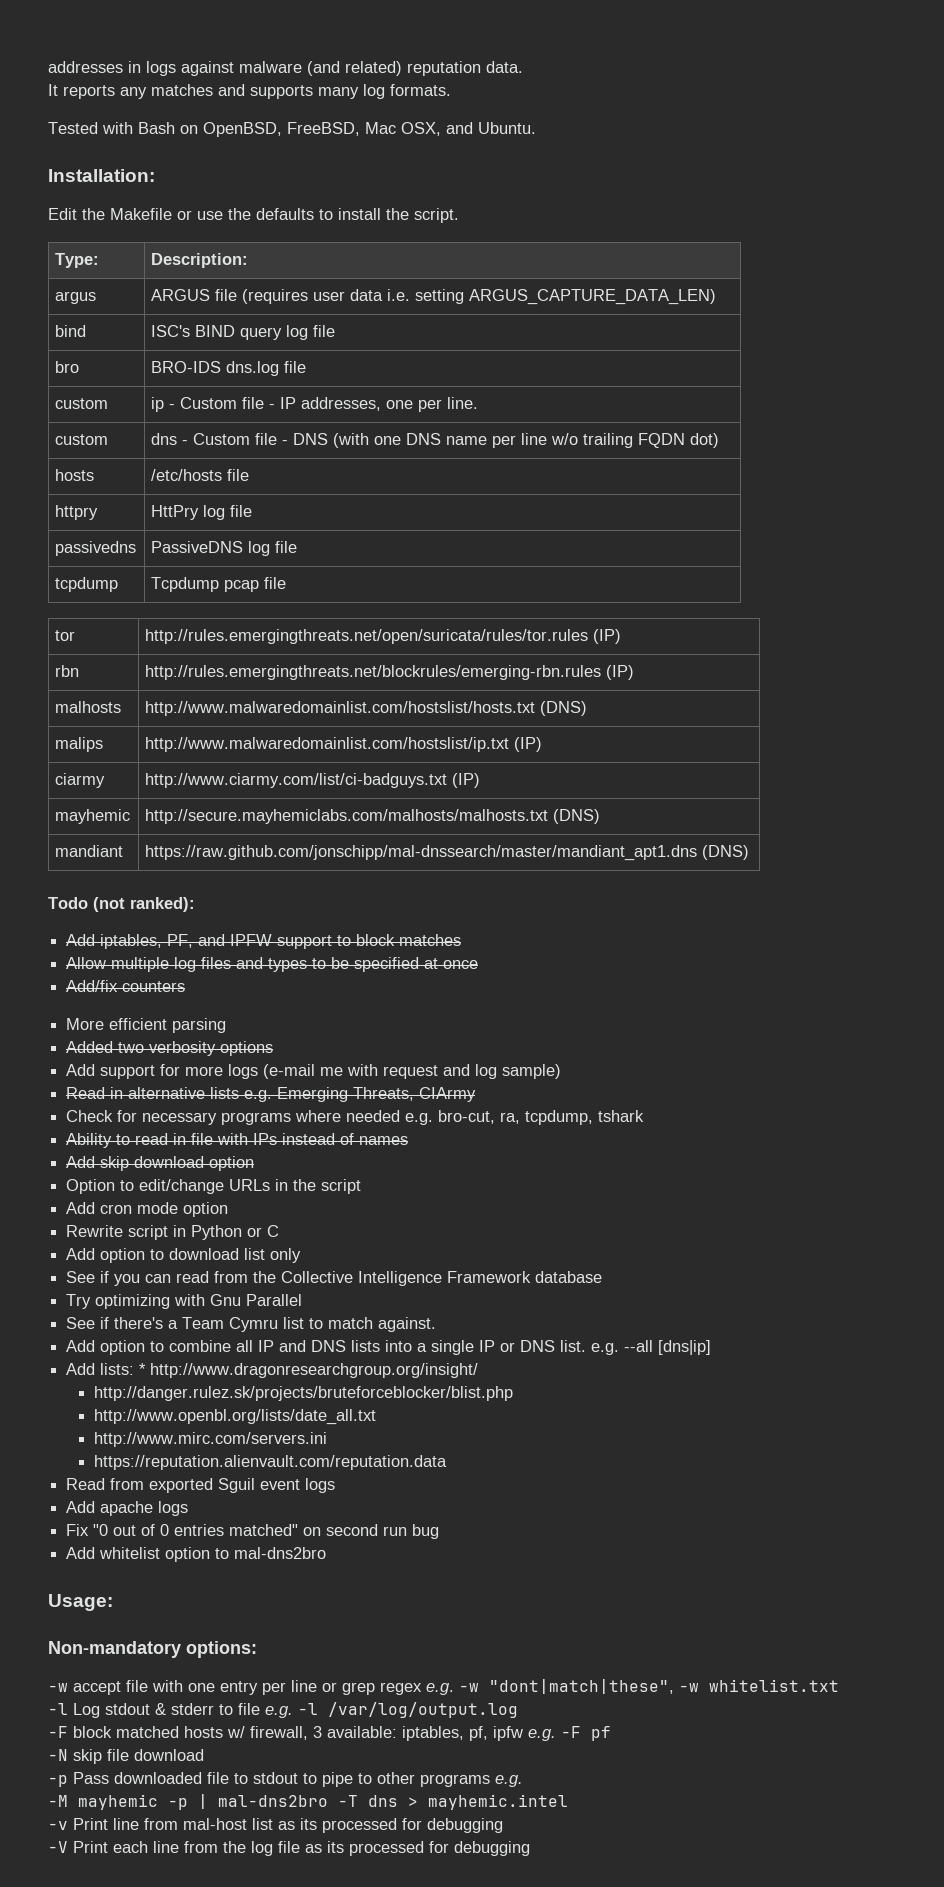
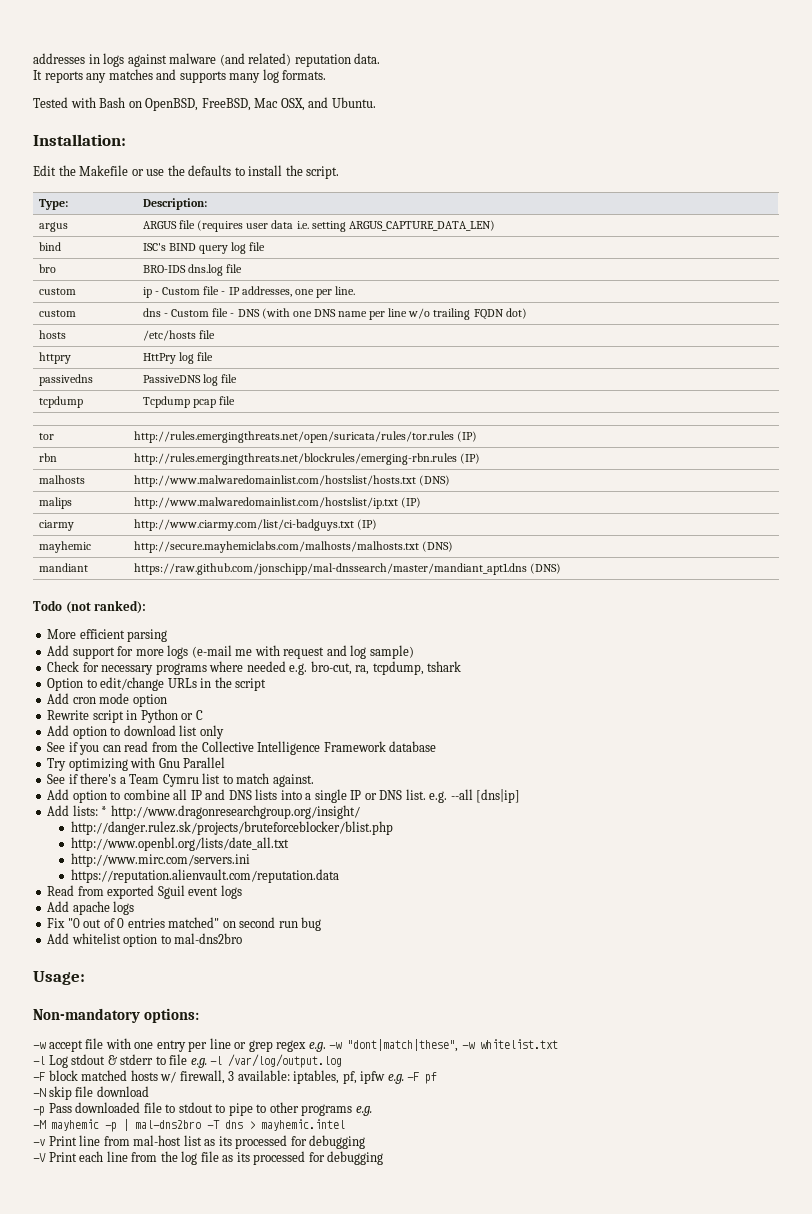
[66,934,462,949] [66,957,479,972] [66,980,186,992] // Add iptables, PF, and IPFW support to block matches // Allow multiple log files and types to be specified at once // Add/fix counters -> (147, 607) none
[66,1041,274,1056] // Added two verbosity options -> (168, 635) none
[66,1087,477,1102] // Read in alternative lists e.g. Emerging Threats, CIArmy -> (414, 652) none
[66,1133,409,1148] [66,1156,255,1171] // Ability to read in file with IPs instead of names // Add skip download option -> (462, 666) none

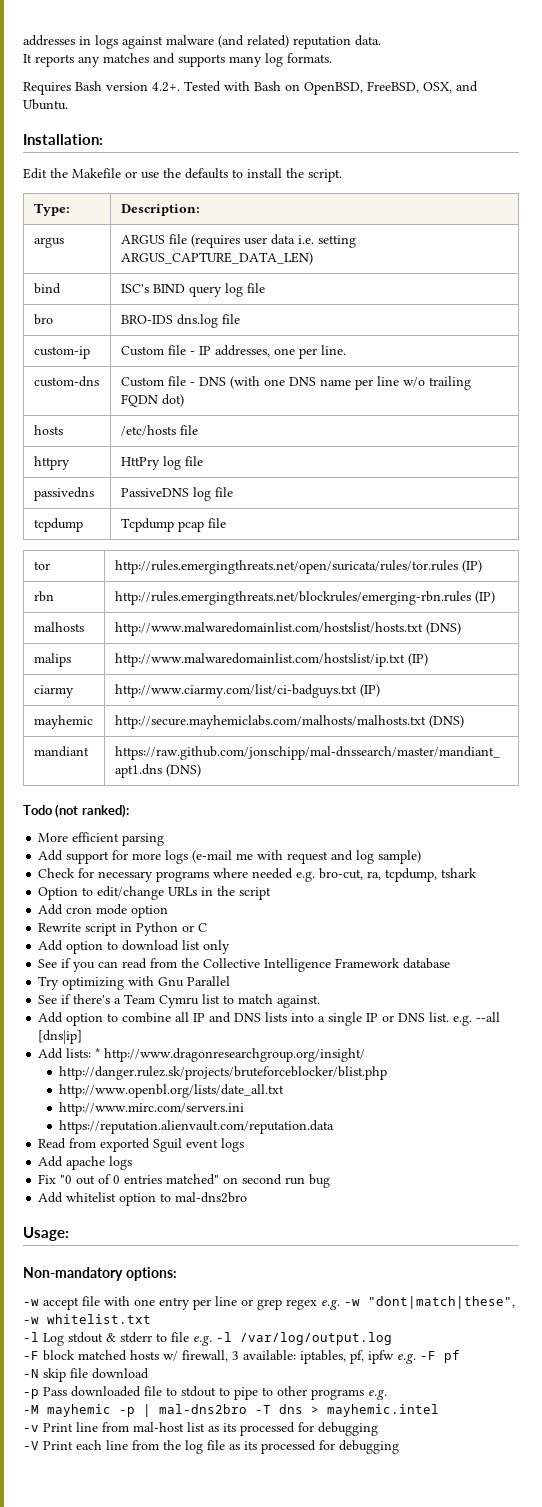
(327, 75) none -> [23,81,180,95] Requires Bash version 4.2+.
[254,98,279,108] Mac -> (419, 87) none
[39,288,77,295] [143,287,160,298] custom | ip - -> [33,346,90,359] custom-ip |
[39,310,77,317] [143,308,169,317] custom | dns - -> [33,376,99,387] custom-dns |

